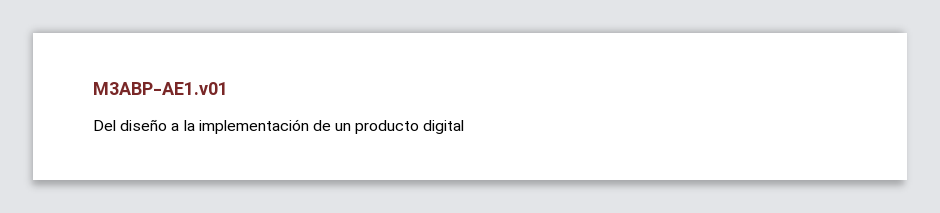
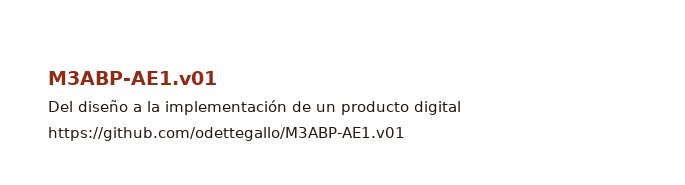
(465, 127) none -> [48,127,405,141] // https://github.com/odettegallo/M3ABP-AE1.v01

